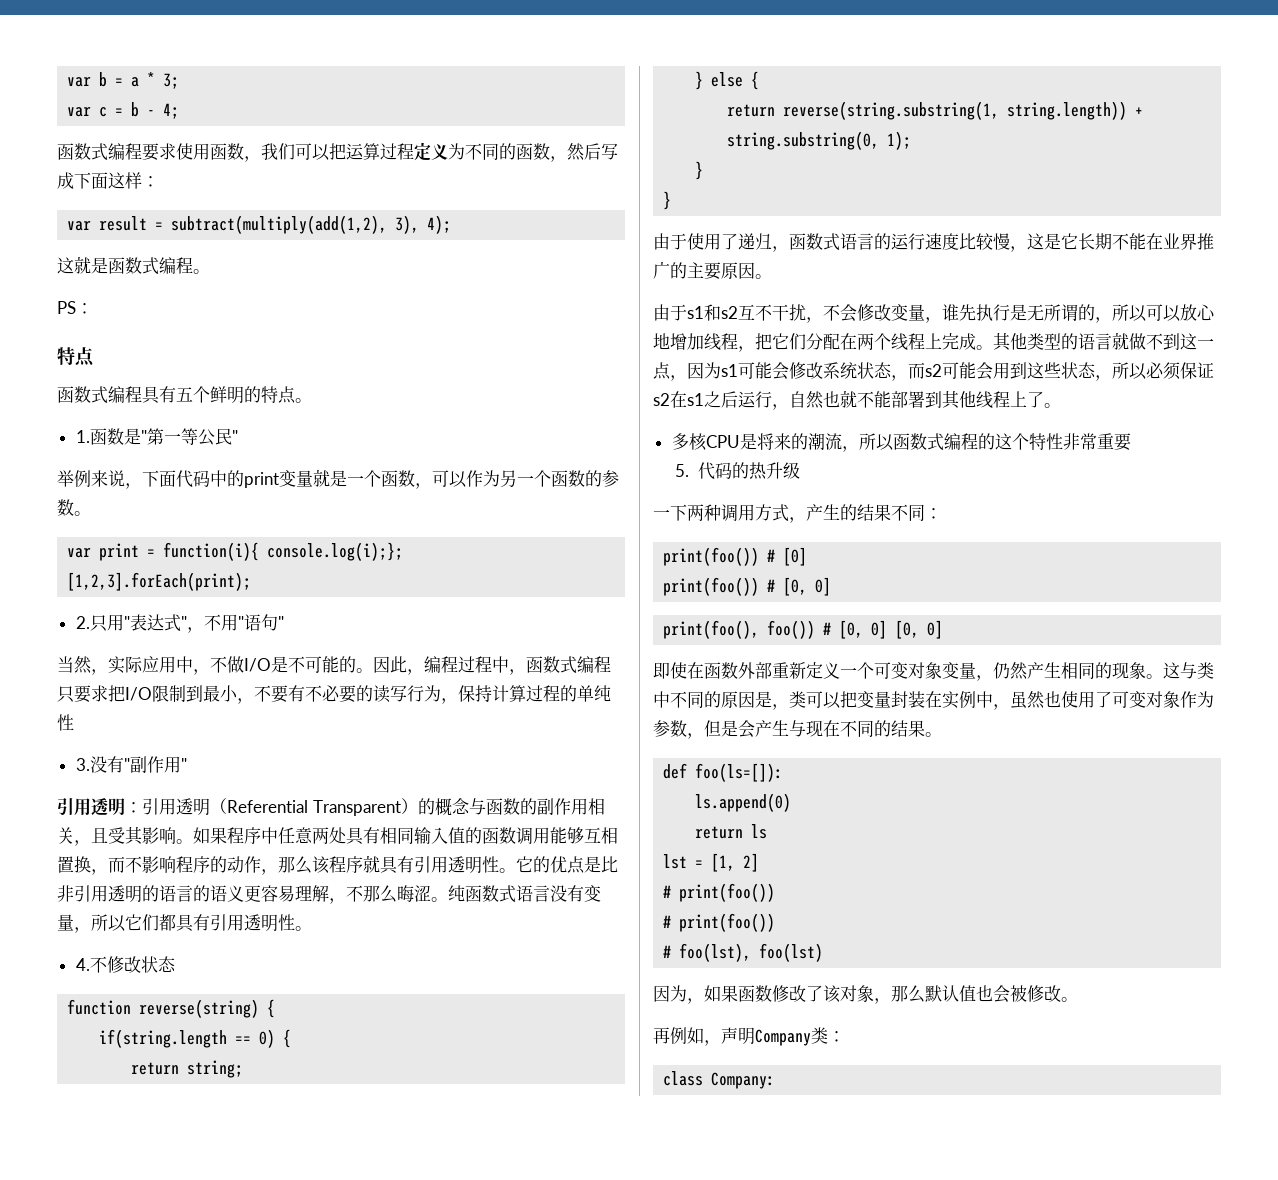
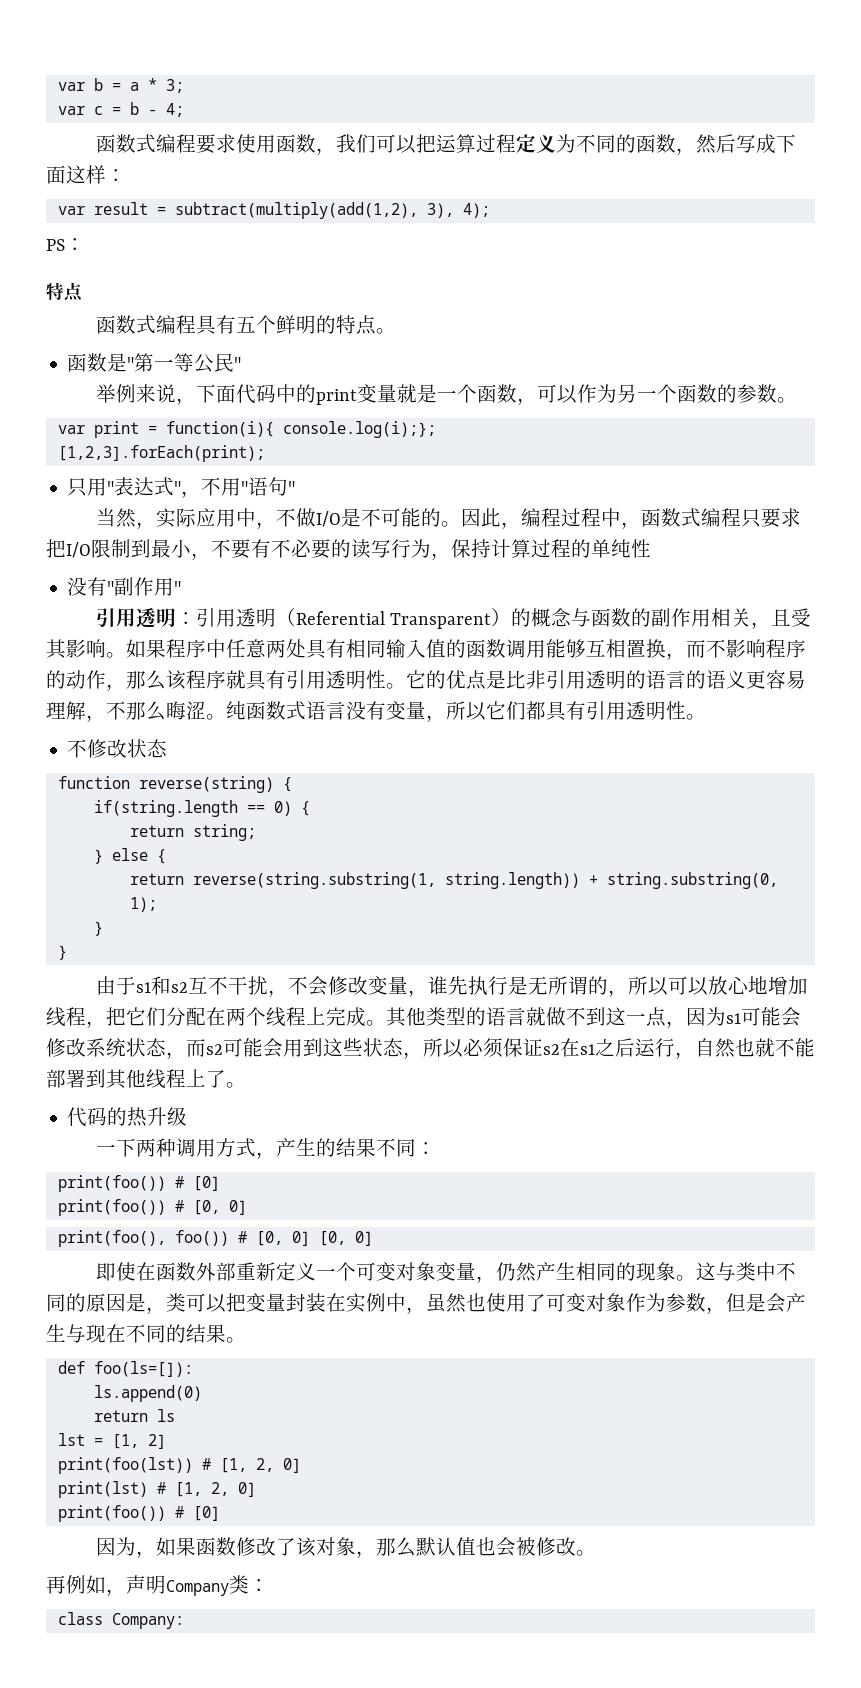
[57,256,210,275] // 这就是函数式编程。 -> (490, 210) none
[75,430,90,443] 1. -> (396, 331) none
[75,616,90,629] 2. -> (265, 453) none
[75,758,90,771] 3. -> (651, 548) none
[75,958,90,971] 4. -> (706, 717) none
[653,233,1214,252] [653,261,772,280] // 由于使用了递归，函数式语言的运行速度比较慢，这是它长期不能在业界推广的主要原因。 -> (67, 952) none
[671,433,1131,452] [675,464,690,477] 多核CPU是将来的潮流，所以函数式编程的这个特性非常重要 // 5. -> (246, 1085) none
[663,883,776,902] [663,913,776,932] [663,943,824,962] # print(foo()) // # print(foo()) // # foo(lst), foo(lst) -> [57,1457,301,1474] [57,1481,256,1498] [57,1505,220,1522] print(foo(lst)) # [1, 2, 0] // print(lst) # [1, 2, 0] // print(foo()) # [0]

